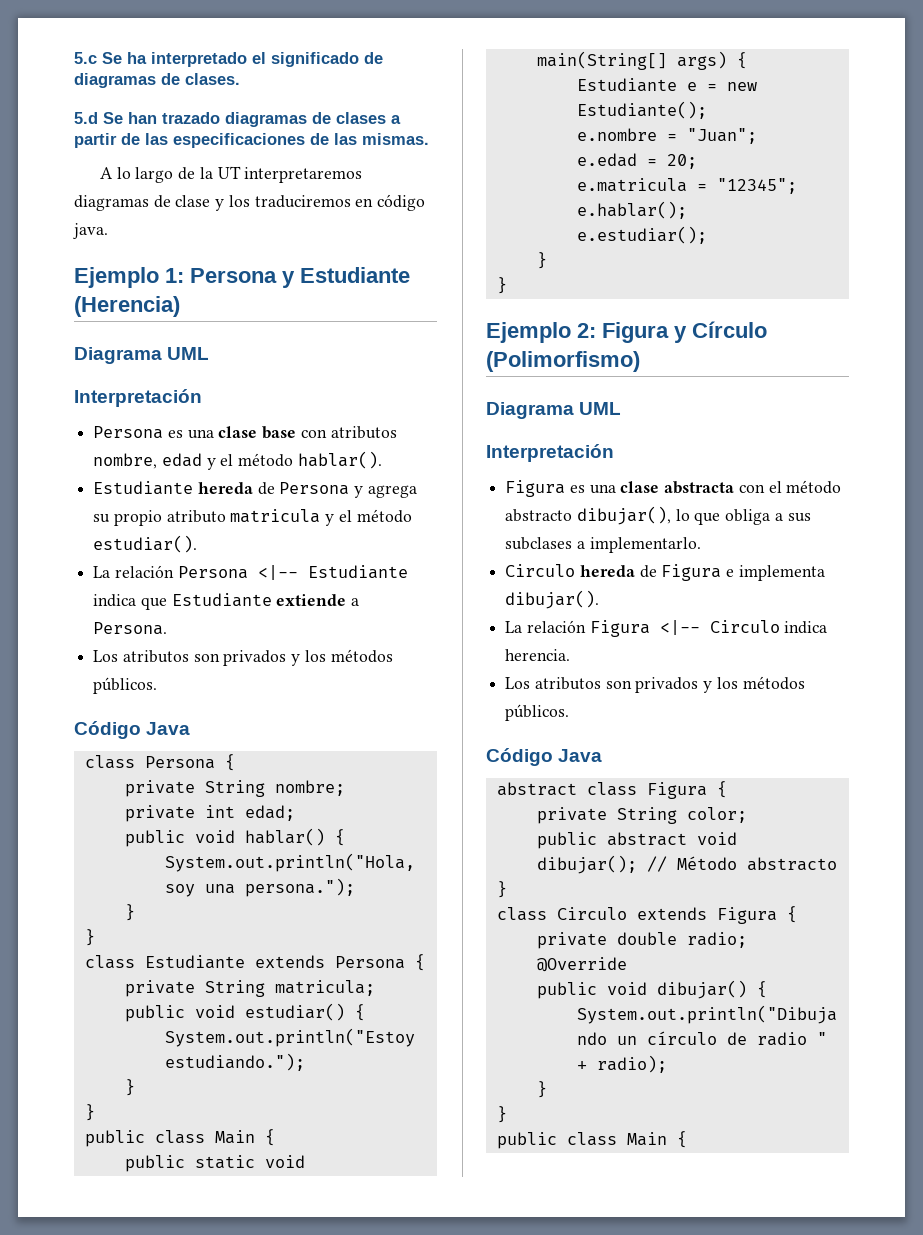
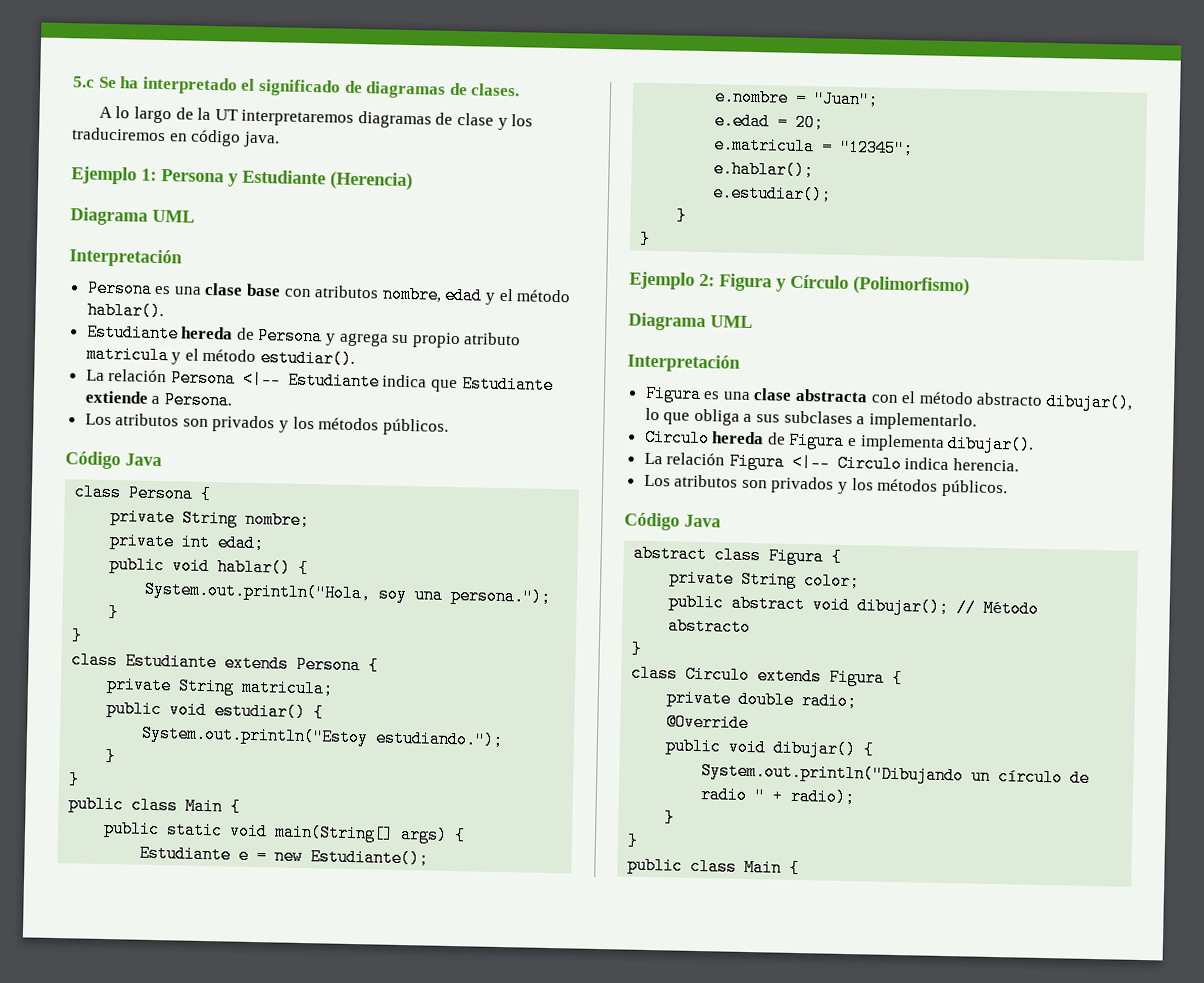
[74,112,401,127] [74,133,429,148] // 5.d Se han trazado diagramas de clases a partir de las especificaciones de las mismas. -> (521, 90) none

